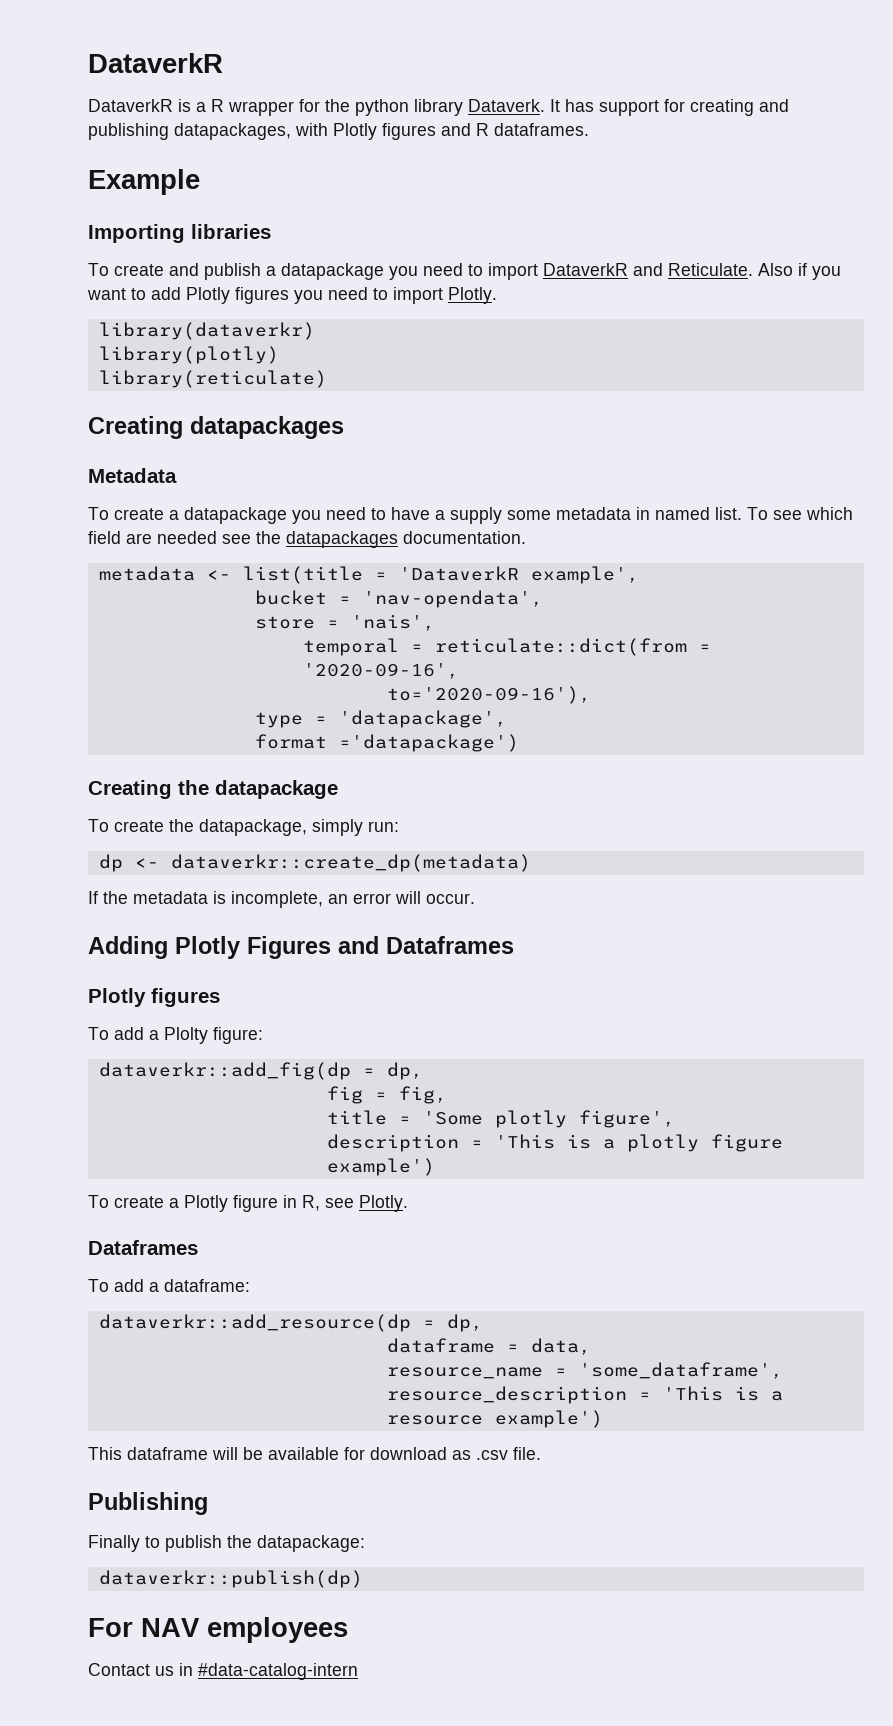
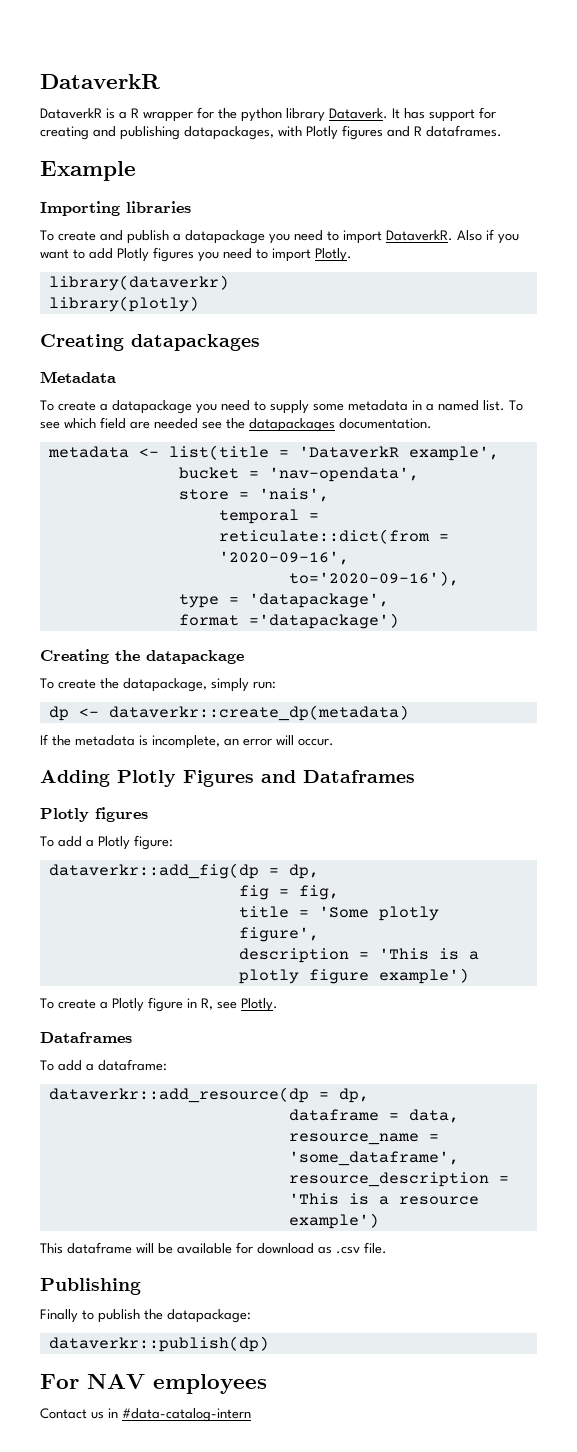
[543,263,753,276] DataverkR and Reticulate. -> [386,230,453,241] DataverkR.
[98,370,327,388] // library(reticulate) -> (199, 304) none
[391,507,445,520] have a -> (266, 406) none
(650, 513) none -> [426,403,434,411] a
[164,1027,208,1044] Plolty -> [98,836,130,850] Plotly

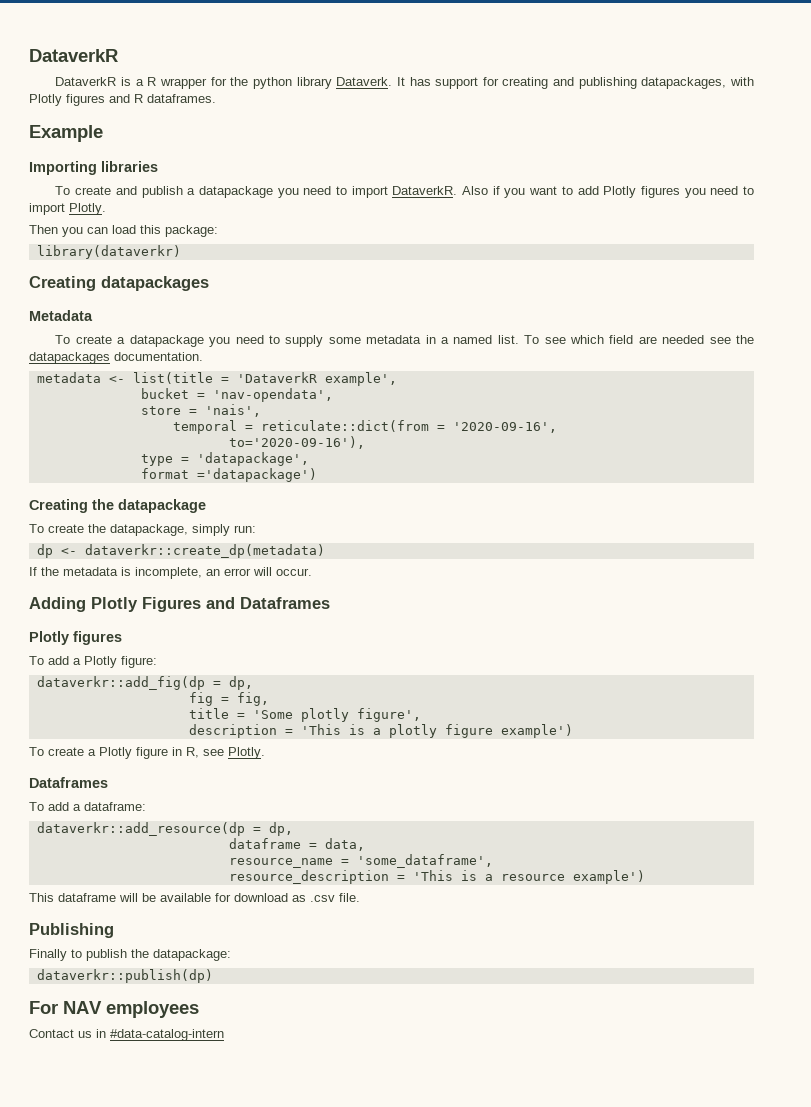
(352, 255) none -> [29,225,218,237] // Then you can load this package:
[48,296,199,312] // library(plotly) -> (181, 252) none

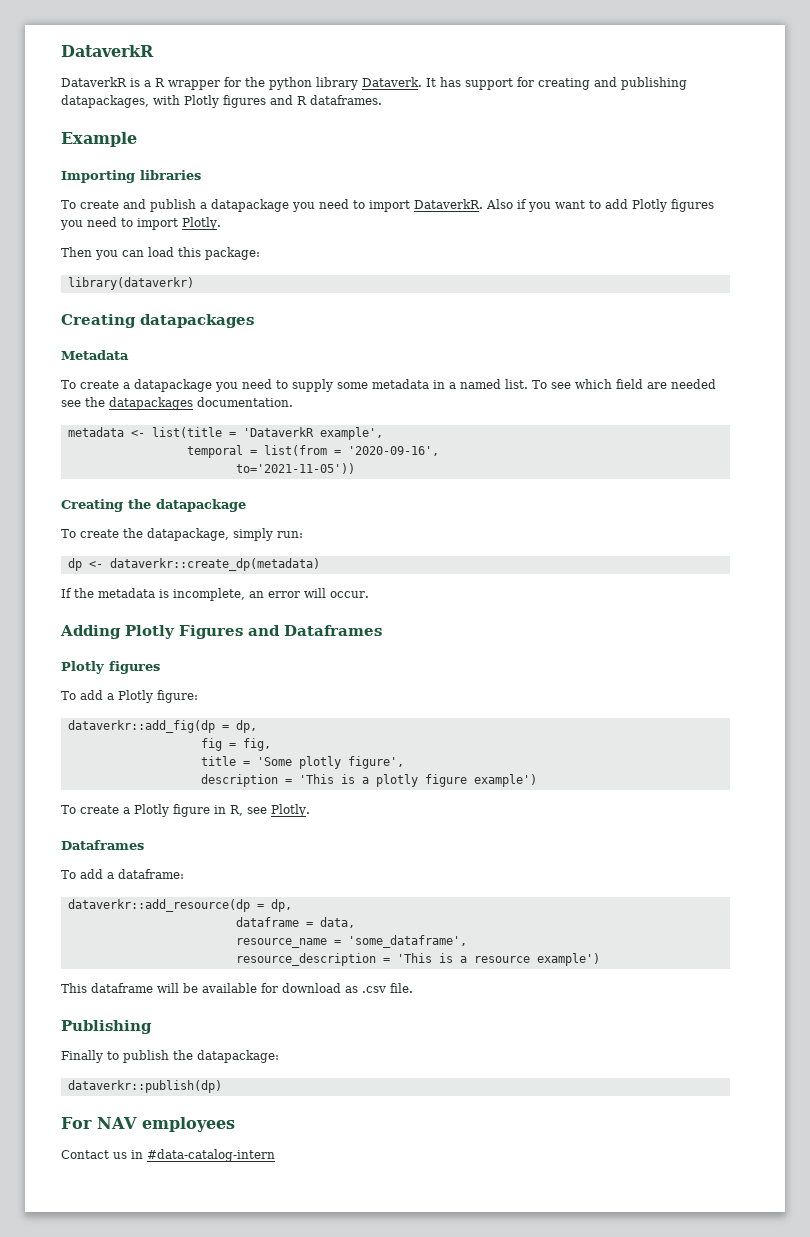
[140,388,333,402] [140,404,261,417] // bucket = 'nav-opendata', // store = 'nais', -> (383, 433) none
[260,420,429,432] reticulate::dict(from -> [263,445,327,456] list(from
[228,436,365,449] [140,452,309,466] [140,468,317,482] to='2020-09-16'), // type = 'datapackage', // format ='datapackage') -> [235,463,355,474] to='2021-11-05'))

